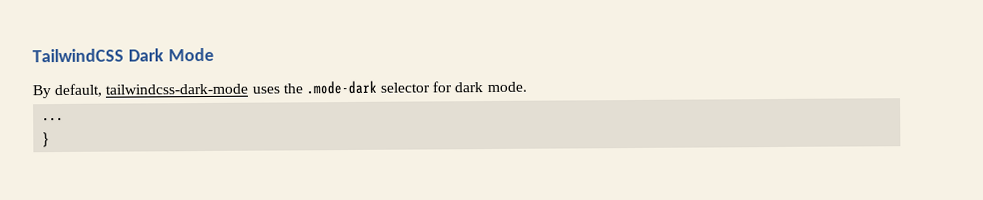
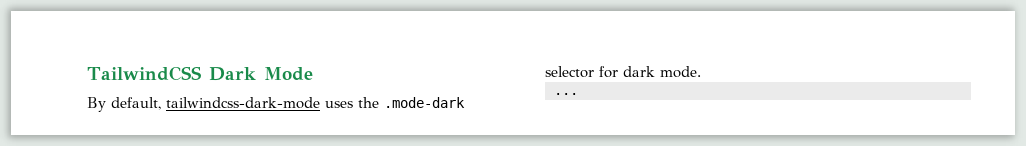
[42,132,51,148] // } -> (578, 94) none

